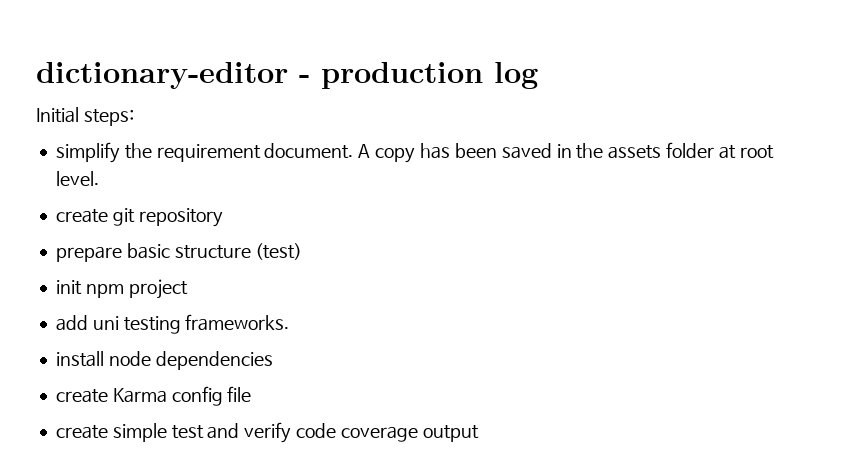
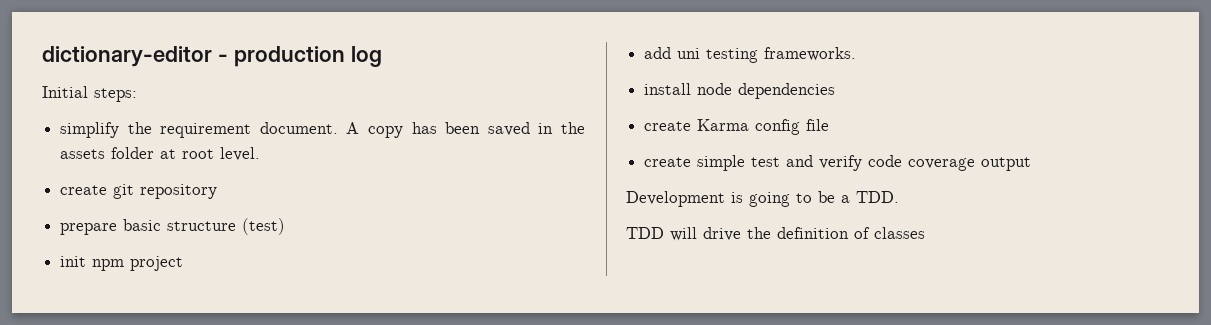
(479, 433) none -> [626,191,899,207] [626,227,925,241] // Development is going to be a TDD. // TDD will drive the definition of classes

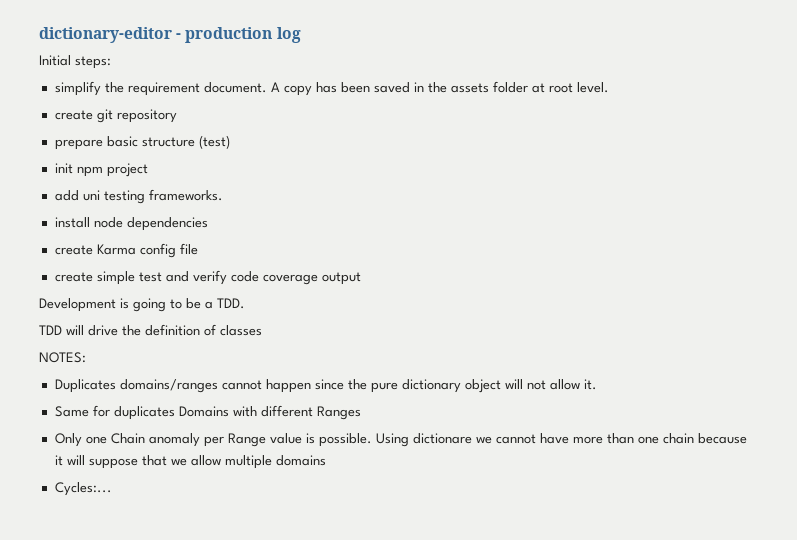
(925, 233) none -> [39,352,86,363] [54,379,597,393] [54,405,361,420] [54,433,747,447] [54,455,326,469] [54,482,112,496] // NOTES: // Duplicates domains/ranges cannot happen since the pure dictionary object will not allow it. // Same for duplicates Domains with different Ranges // Only one Chain anomaly per Range value is possible. Using dictionare we cannot have more than one chain because it will suppose that we allow multiple domains // Cycles:...

